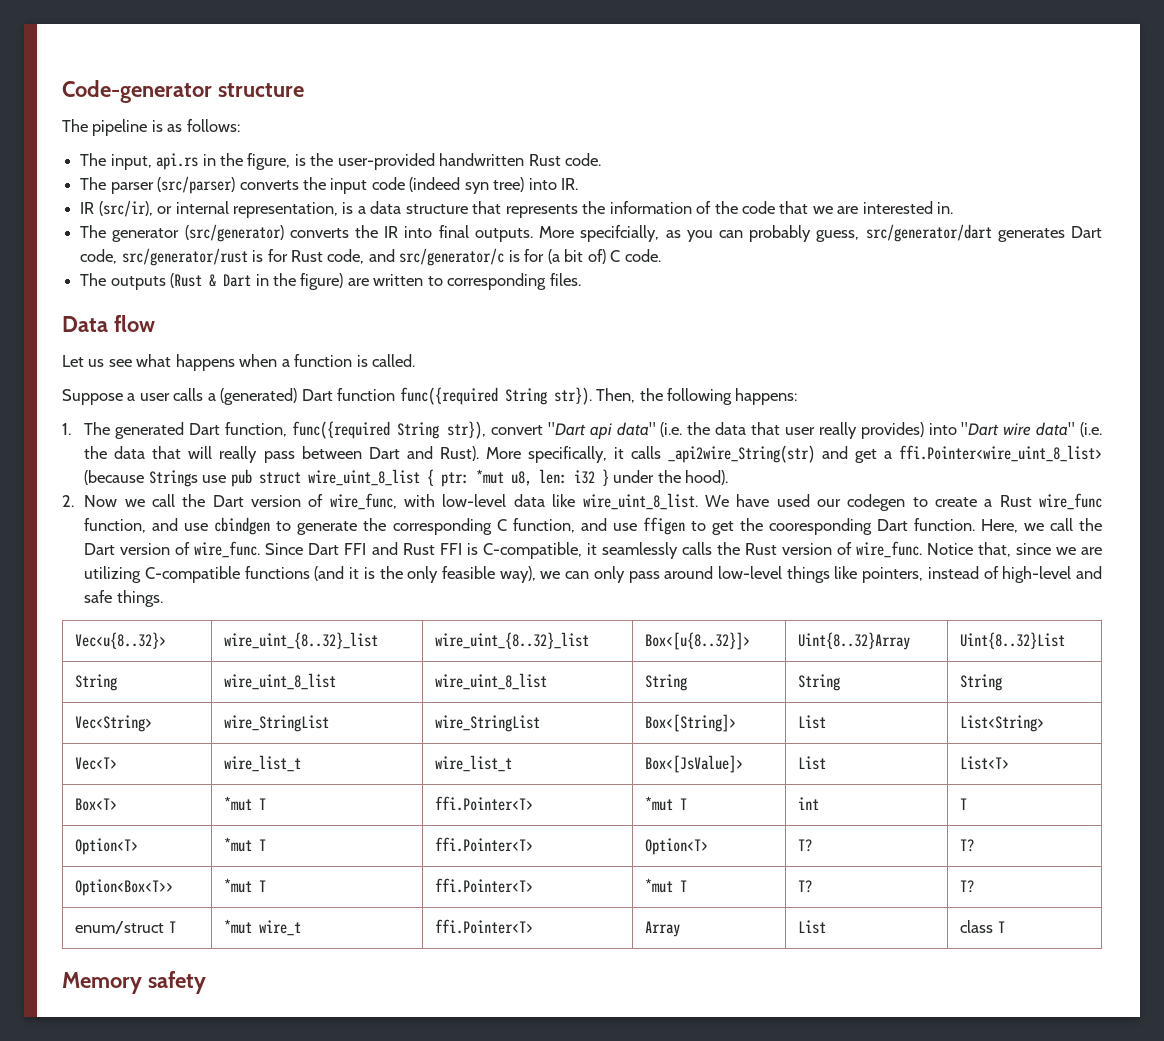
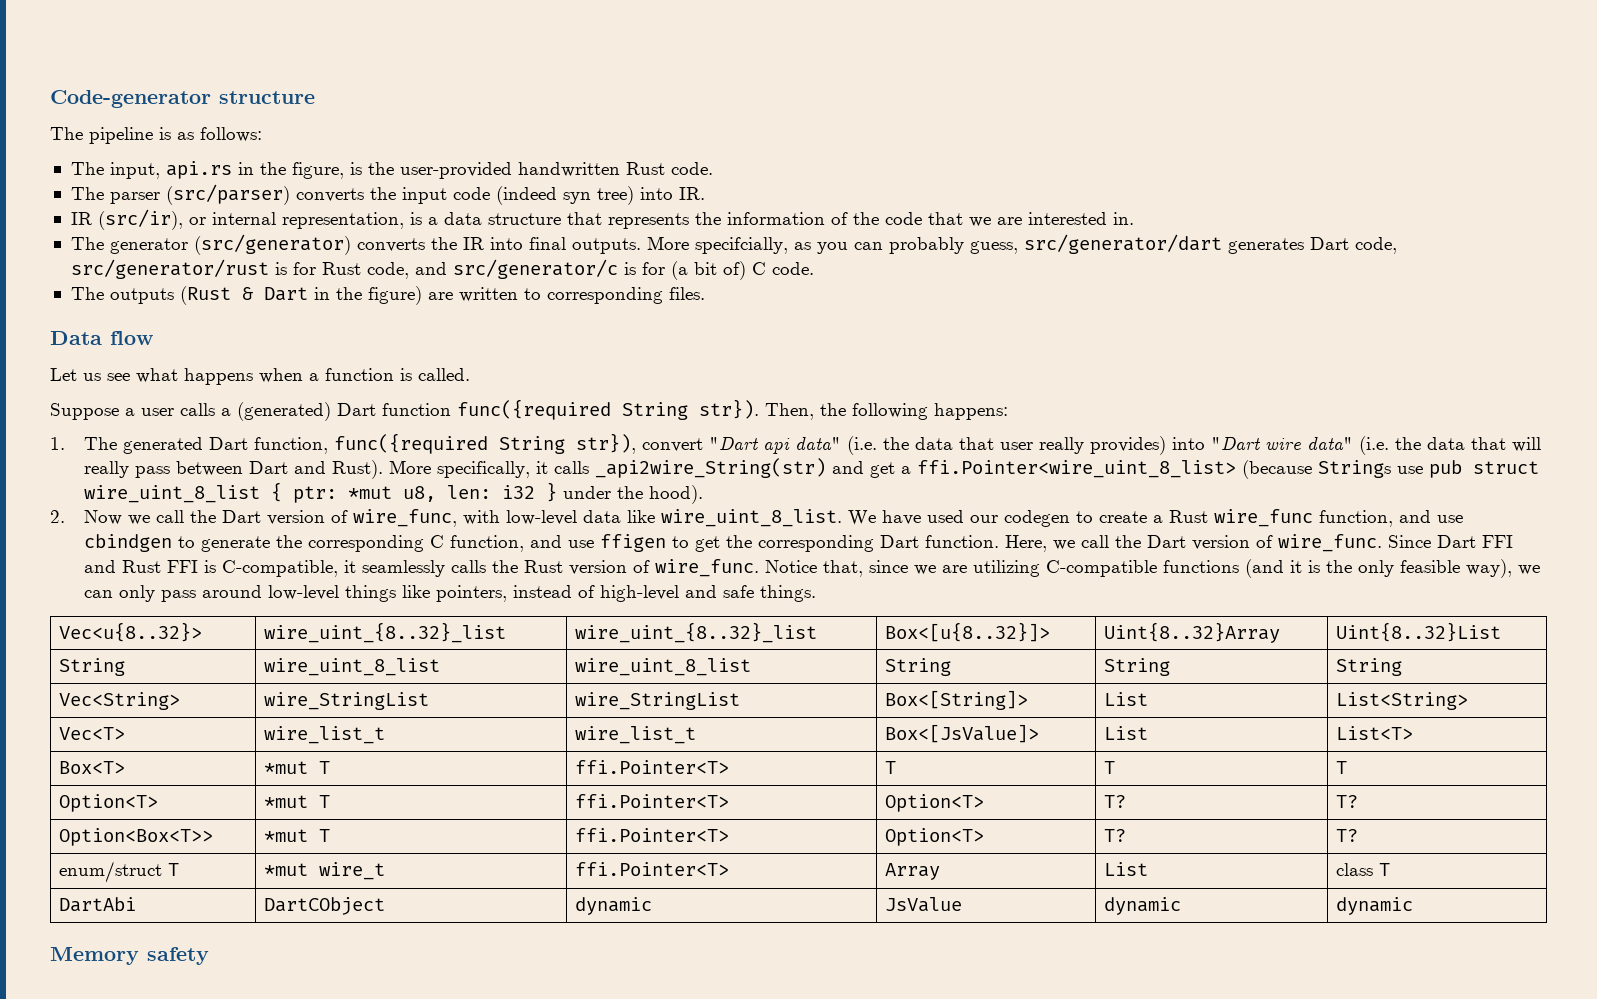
[768,518,872,535] cooresponding -> [758,535,875,552] corresponding
[645,796,688,811] [798,797,820,810] *mut T | int -> [884,761,896,774] [1103,761,1115,774] T | T
[645,878,688,893] *mut T -> [884,828,984,846] Option<T>
(1005, 927) none -> [58,897,136,912] [263,897,385,915] [574,897,652,915] [884,897,962,912] [1103,897,1181,915] [1335,897,1413,915] // DartAbi | DartCObject | dynamic | JsValue | dynamic | dynamic

